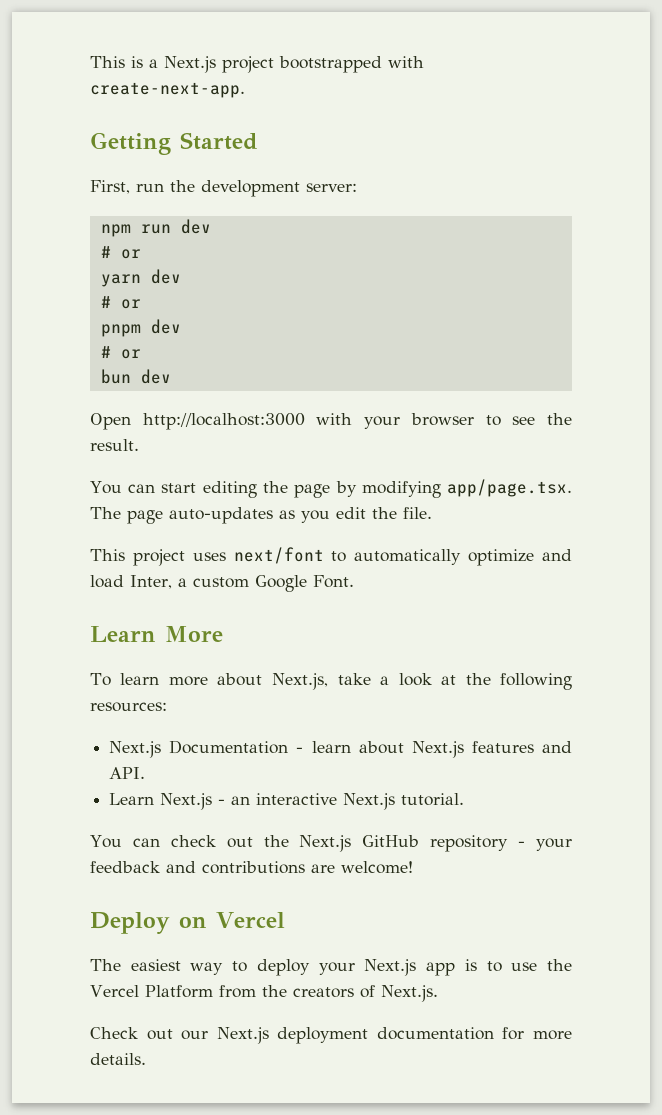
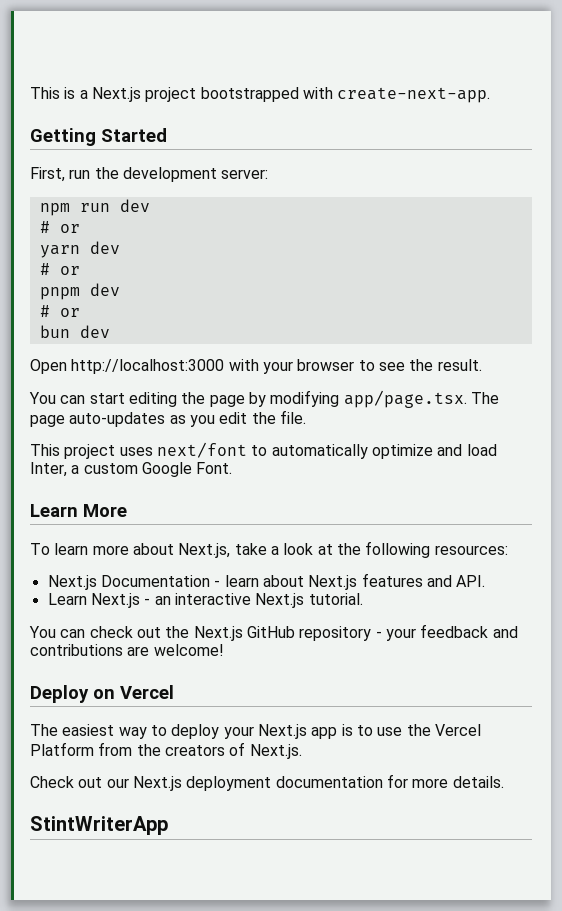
(146, 1059) none -> [30,816,168,835] // StintWriterApp

